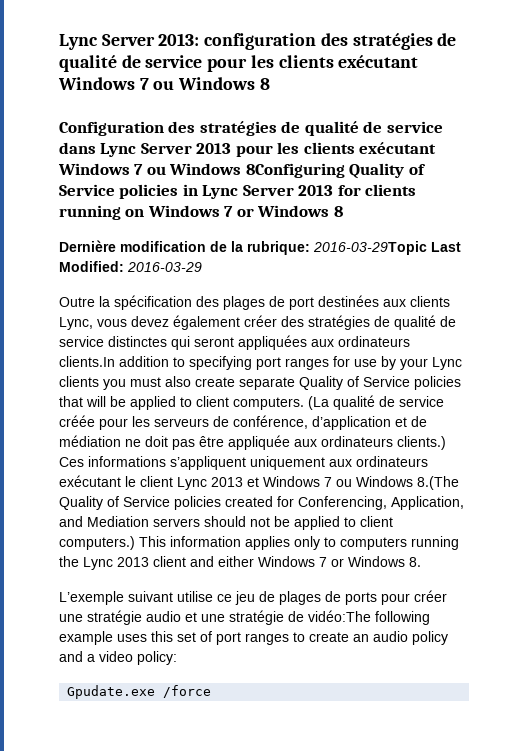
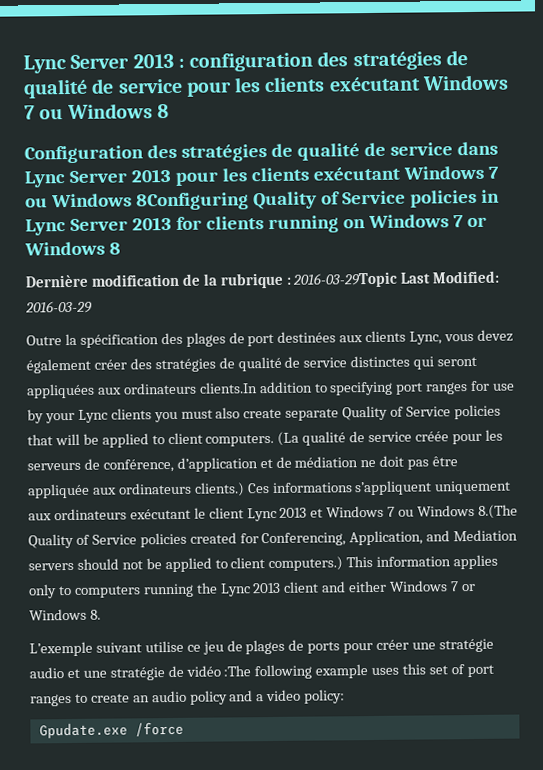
[59,33,200,50] Lync Server 2013: -> [23,53,185,74] Lync Server 2013 :
[247,241,310,255] rubrique: -> [219,272,292,289] rubrique :
[308,610,371,622] vidéo:The -> [185,665,252,677] vidéo :The

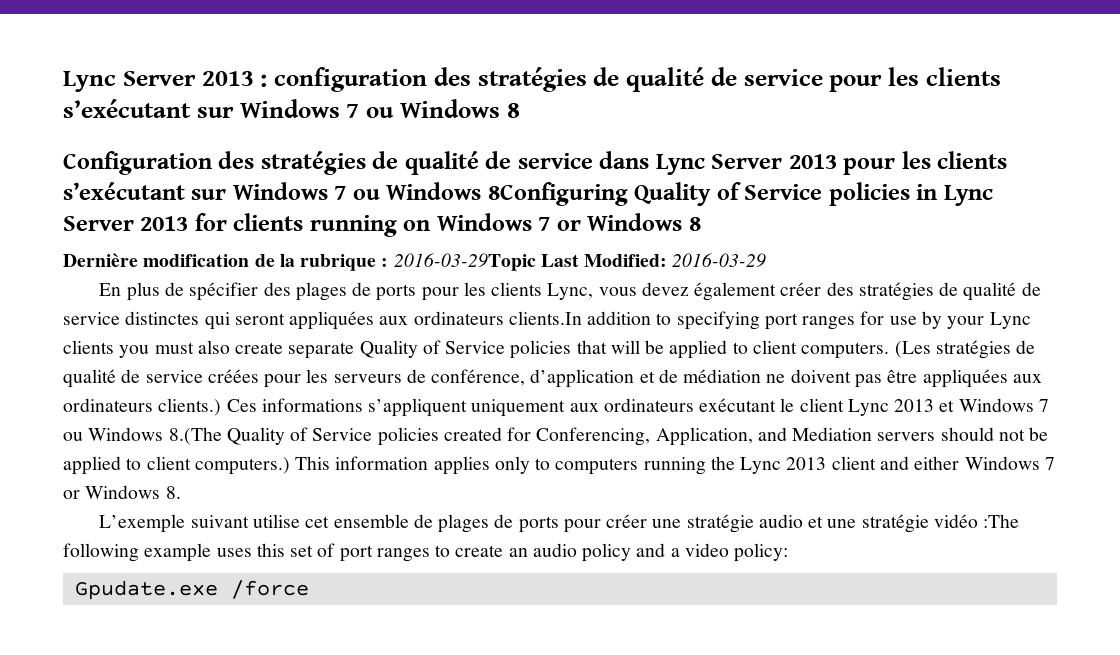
[328,76,421,92] exécutant -> [63,99,234,118] s’exécutant sur
[312,166,400,181] exécutant -> [63,182,227,200] s’exécutant sur
[26,331,364,348] Outre la spécification des plages de port destinées aux -> [99,282,486,301] En plus de spécifier des plages de ports pour les
[277,431,450,446] (La qualité de service créée -> [894,340,1036,359] [63,369,259,388] (Les stratégies de qualité de service créées
[379,455,405,467] doit -> [790,369,851,383] doivent
[27,483,90,499] appliquée -> [922,369,1008,388] appliquées
[186,641,224,655] ce jeu -> [305,514,409,528] cet ensemble
[167,665,184,678] de -> (929, 523) none

